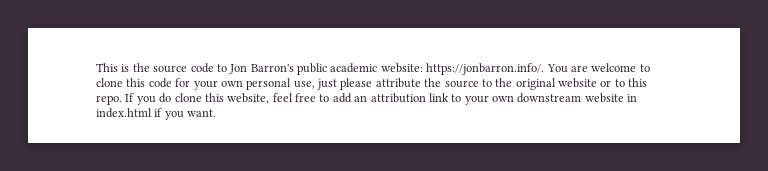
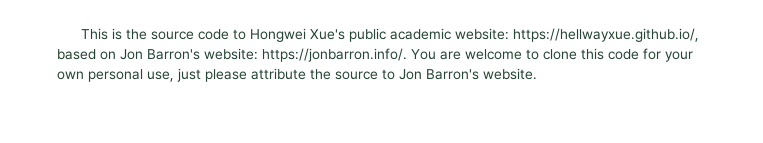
[229,63,378,75] Jon Barron's public academic -> [249,28,699,42] [57,49,200,60] Hongwei Xue's public academic website: https://hellwayxue.github.io/, based on Jon Barron's
[495,78,648,90] [96,93,638,105] [96,108,217,120] the original website or to this repo. If you do clone this website, feel free to add an attribution link to your own downstream website in index.html if you want. -> [399,68,537,80] Jon Barron's website.

